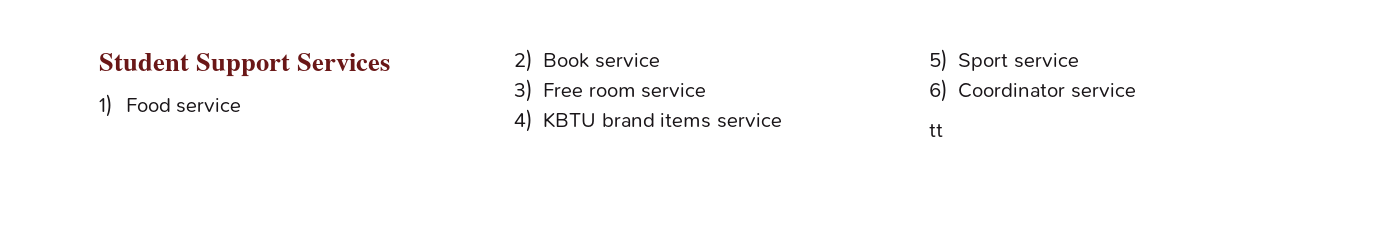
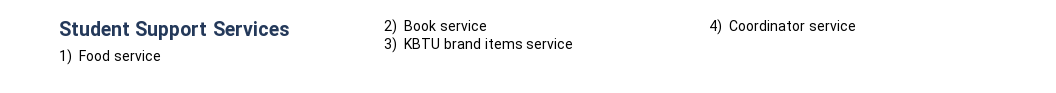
[543,83,707,98] [514,109,533,132] Free room service // 4) -> (397, 45) none
[929,49,1079,72] [929,79,948,102] 5) Sport service // 6) -> [709,19,722,35] 4)
[929,124,943,137] // tt -> (856, 25) none

